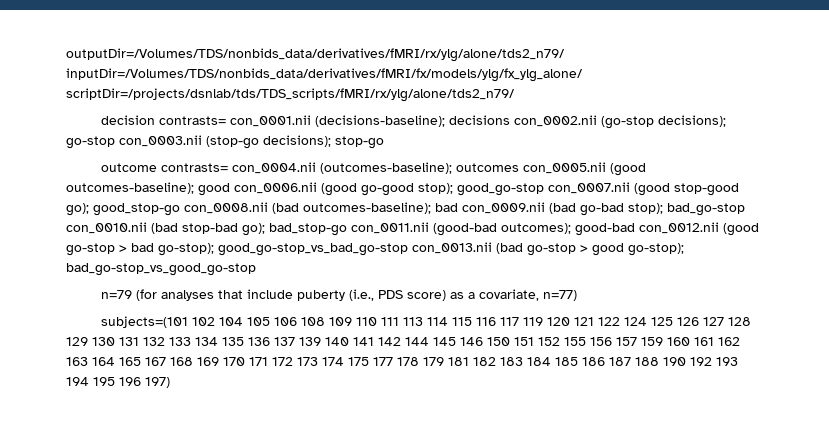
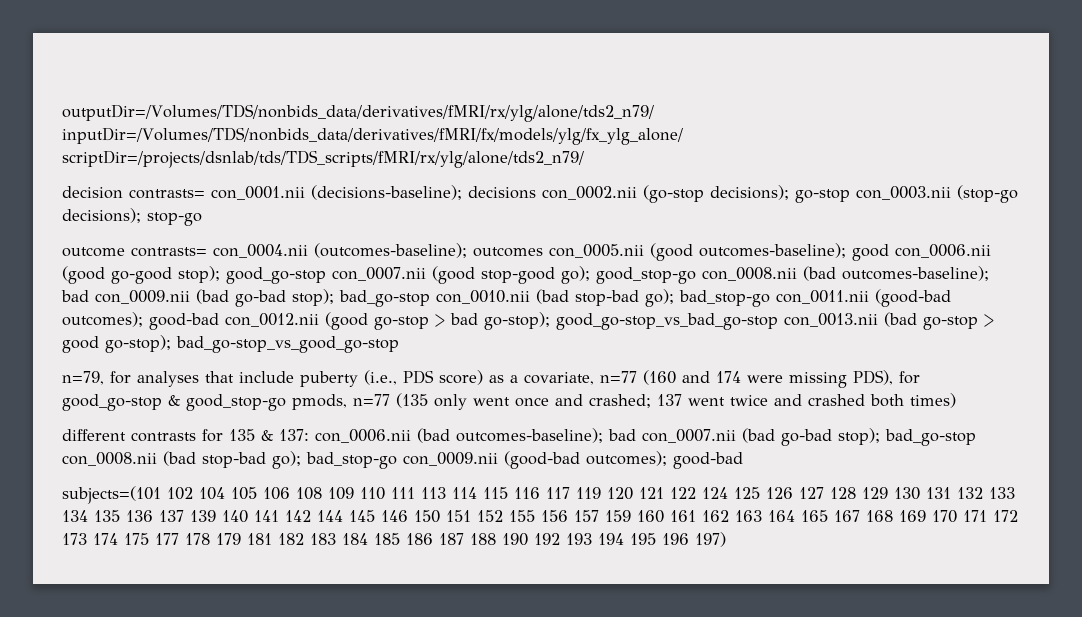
[101,289,158,301] n=79 (for -> [62,371,131,385] n=79, for
[543,290,578,301] n=77) -> [600,370,920,388] [62,393,956,411] [62,428,976,446] [62,451,743,469] n=77 (160 and 174 were missing PDS), for good_go-stop & good_stop-go pmods, n=77 (135 only went once and crashed; 137 went twice and crashed both times) // different contrasts for 135 & 137: con_0006.nii (bad outcomes-baseline); bad con_0007.nii (bad go-bad stop); bad_go-stop con_0008.nii (bad stop-bad go); bad_stop-go con_0009.nii (good-bad outcomes); good-bad

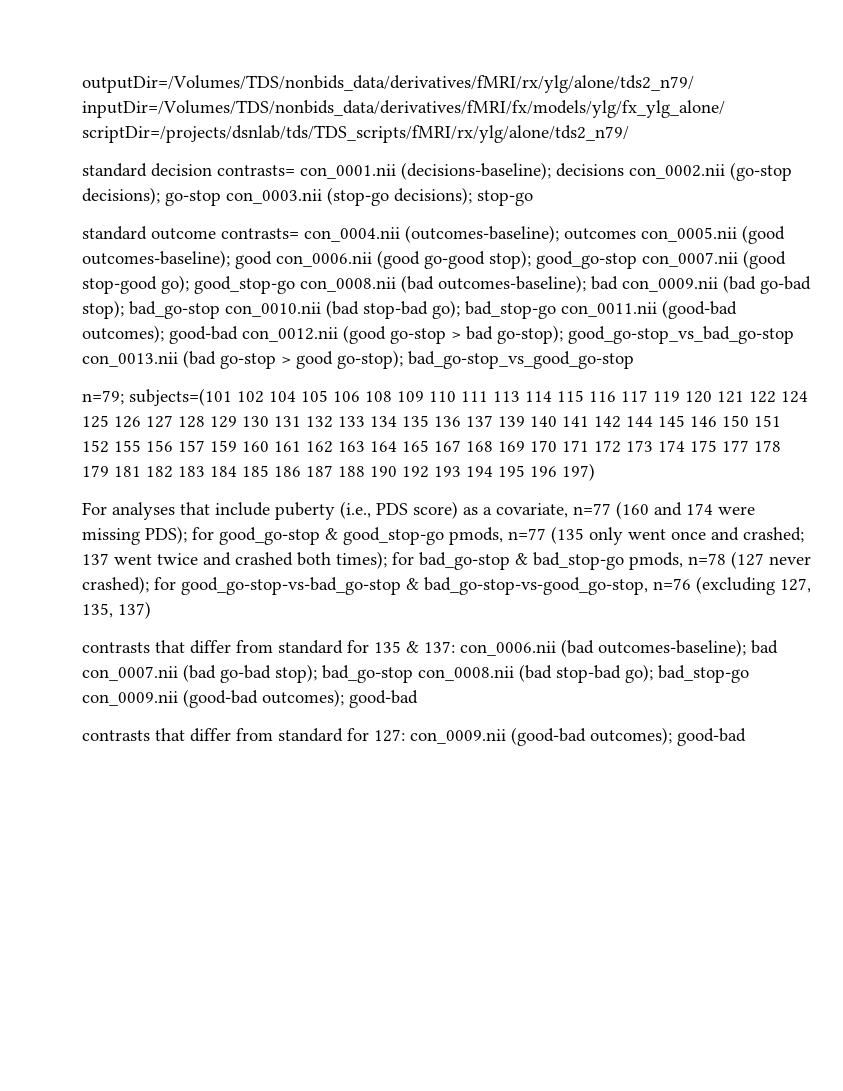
(584, 159) none -> [82,163,147,177] standard
(202, 219) none -> [82,226,147,240] standard
[62,370,920,388] [62,393,956,411] [62,428,976,446] [62,451,743,469] n=79, for analyses that include puberty (i.e., PDS score) as a covariate, n=77 (160 and 174 were missing PDS), for good_go-stop & good_stop-go pmods, n=77 (135 only went once and crashed; 137 went twice and crashed both times) // different contrasts for 135 & 137: con_0006.nii (bad outcomes-baseline); bad con_0007.nii (bad go-bad stop); bad_go-stop con_0008.nii (bad stop-bad go); bad_stop-go con_0009.nii (good-bad outcomes); good-bad // -> [82,390,124,405] n=79;
(726, 539) none -> [82,501,755,520] [82,526,804,545] [82,551,811,570] [82,576,811,595] [82,601,151,619] [82,639,778,657] [82,664,749,683] [82,689,418,708] [82,727,746,746] // For analyses that include puberty (i.e., PDS score) as a covariate, n=77 (160 and 174 were missing PDS); for good_go-stop & good_stop-go pmods, n=77 (135 only went once and crashed; 137 went twice and crashed both times); for bad_go-stop & bad_stop-go pmods, n=78 (127 never crashed); for good_go-stop-vs-bad_go-stop & bad_go-stop-vs-good_go-stop, n=76 (excluding 127, 135, 137) // contrasts that differ from standard for 135 & 137: con_0006.nii (bad outcomes-baseline); bad con_0007.nii (bad go-bad stop); bad_go-stop con_0008.nii (bad stop-bad go); bad_stop-go con_0009.nii (good-bad outcomes); good-bad // contrasts that differ from standard for 127: con_0009.nii (good-bad outcomes); good-bad

